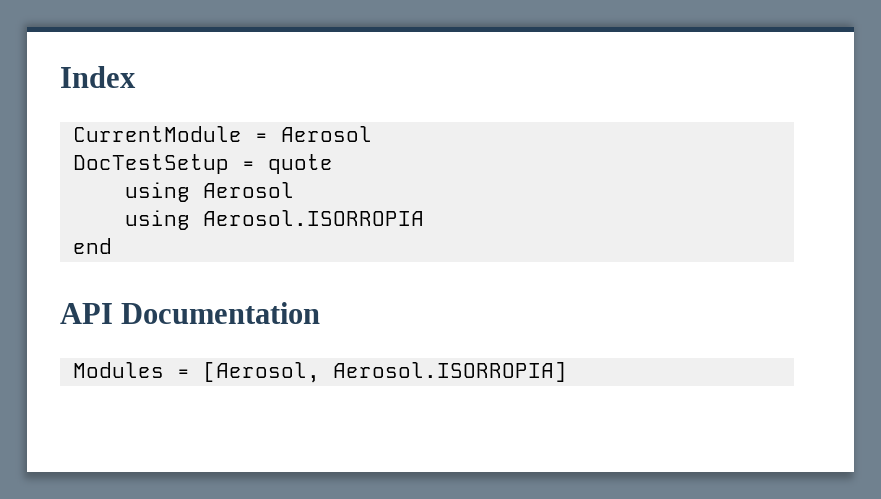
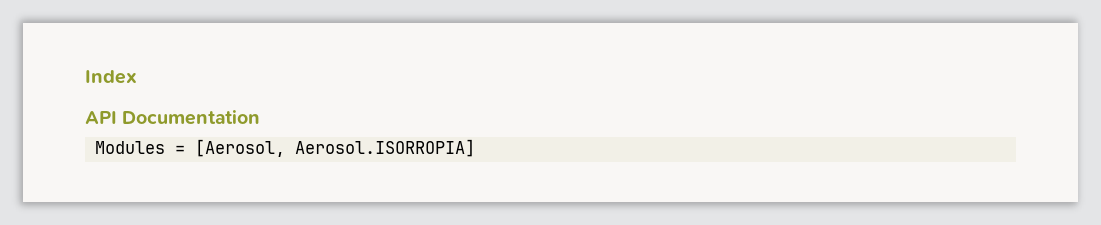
[72,126,372,142] [72,154,333,174] [124,182,294,202] [124,210,424,230] [72,238,112,254] // CurrentModule = Aerosol // DocTestSetup = quote // using Aerosol // using Aerosol.ISORROPIA // end -> (137, 77) none

